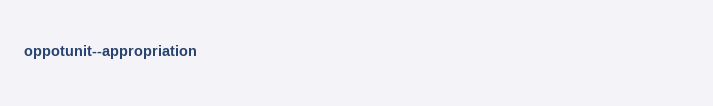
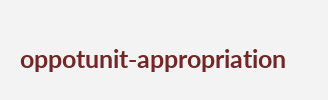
[24,45,197,59] oppotunit--appropriation -> [20,49,286,72] oppotunit-appropriation

